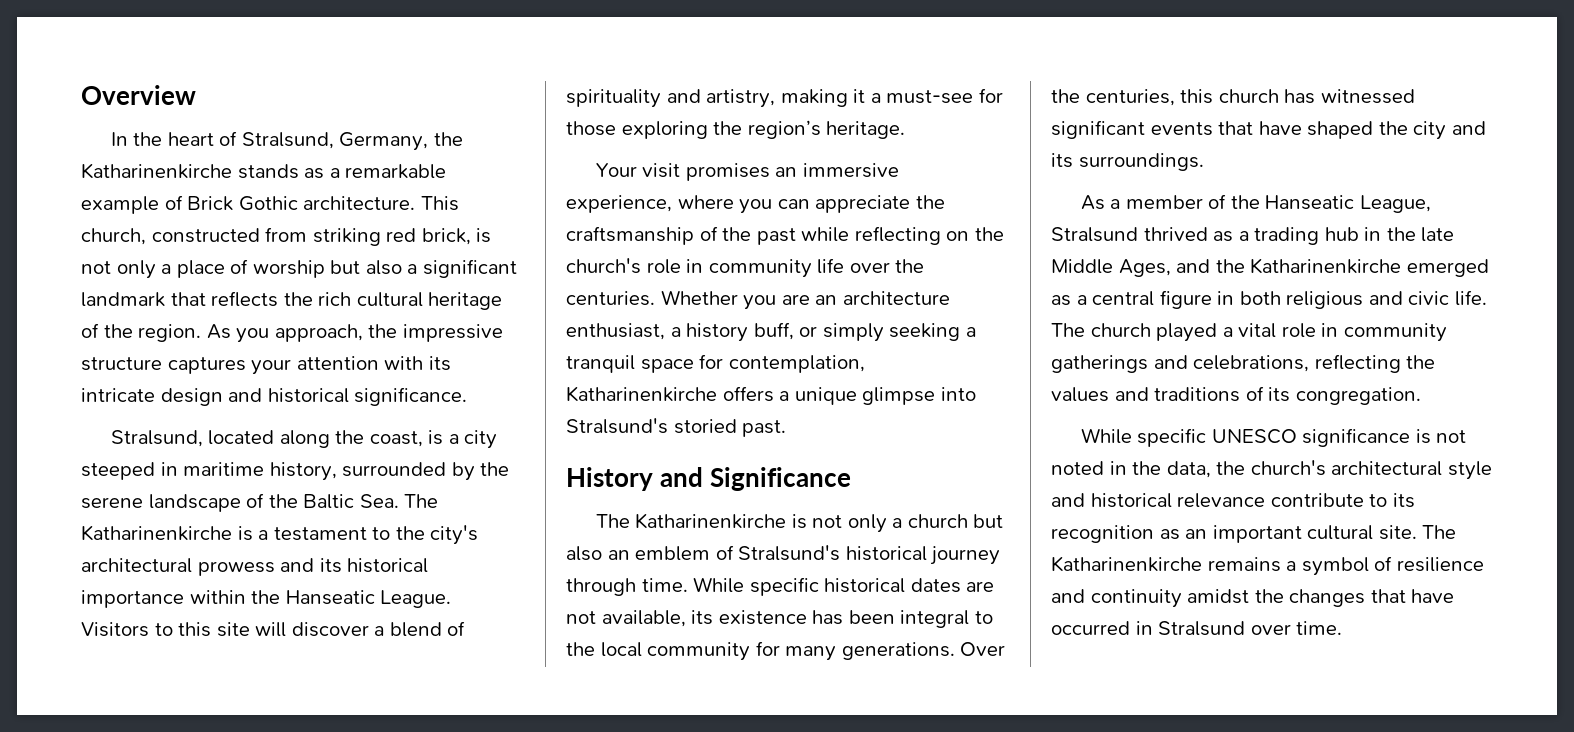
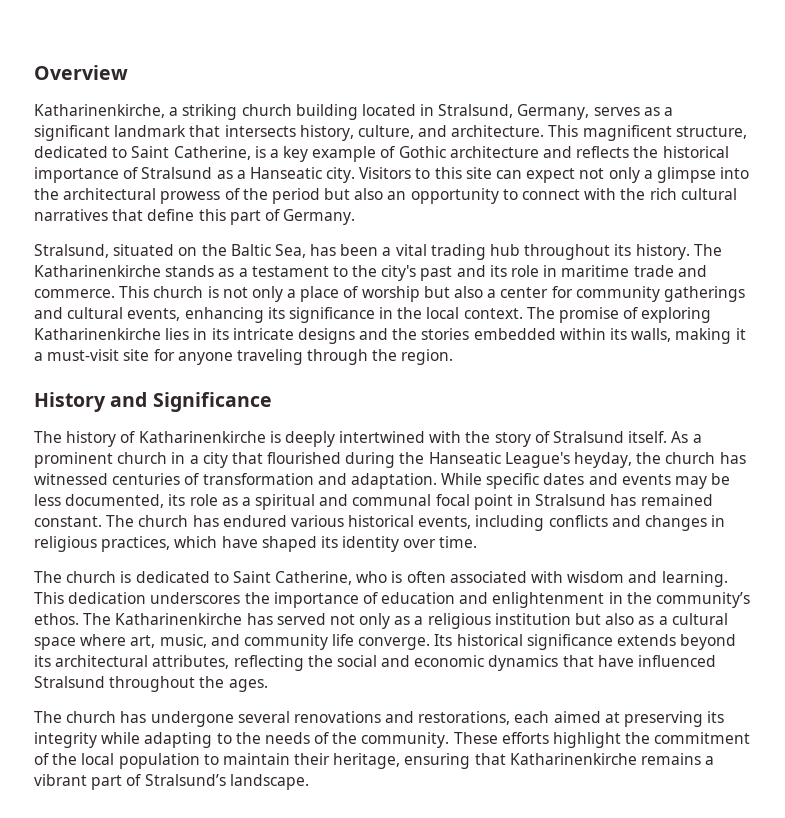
[110,131,463,151] [81,163,447,179] [81,195,459,214] [81,227,471,246] In the heart of Stralsund, Germany, the Katharinenkirche stands as a remarkable example of Brick Gothic architecture. This church, constructed from striking red brick, -> [34,104,674,120] [34,125,747,141] [34,146,729,162] [34,167,750,183] [34,188,737,204] [34,209,356,225] [34,244,722,260] [34,265,707,281] [34,286,204,298] Katharinenkirche, a striking church building located in Stralsund, Germany, serves as a significant landmark that intersects history, culture, and architecture. This magnificent structure, dedicated to Saint Catherine, is a key example of Gothic architecture and reflects the historical importance of Stralsund as a Hanseatic city. Visitors to this site can expect not only a glimpse into the architectural prowess of the period but also an opportunity to connect with the rich cultural narratives that define this part of Germany. // Stralsund, situated on the Baltic Sea, has been a vital trading hub throughout its history. The Katharinenkirche stands as a testament to the city's past and its role in maritime trade and commerce. This church
[422,259,517,278] [81,291,503,310] [81,323,503,343] [81,356,451,375] [81,387,468,406] [110,430,498,449] [81,462,510,481] [81,493,439,512] [81,525,479,545] [81,558,429,576] [81,590,452,608] [81,621,466,637] [566,88,1003,108] [566,120,906,139] [595,163,899,181] [566,195,945,214] [566,226,1004,245] [566,258,925,278] [566,290,950,310] [566,322,976,342] [566,354,865,373] [566,386,976,405] [566,418,787,437] [566,467,852,491] [595,513,1004,533] [566,545,1001,565] [566,577,995,596] [566,610,993,628] [566,641,1006,661] [1051,89,1415,106] [1051,120,1486,140] [1051,153,1204,171] [1080,194,1431,213] [1051,227,1455,245] [1051,258,1489,277] [1051,290,1487,309] [1051,323,1447,342] [1051,354,1436,373] [1051,386,1421,405] [1080,428,1467,447] [1051,460,1492,480] [1051,493,1415,508] [1051,525,1457,543] [1051,556,1484,576] [1051,589,1455,608] [1051,621,1343,636] significant landmark that reflects the rich cultural heritage of the region. As you approach, the impressive structure captures your attention with its intricate design and historical significance. // Stralsund, located along the coast, is a city steeped in maritime history, surrounded by the serene landscape of the Baltic Sea. The Katharinenkirche is a testament to the city's architectural prowess and its historical importance within the Hanseatic League. Visitors to this site will discover a blend of spirituality and artistry, making it a must-see for those exploring the region’s heritage. // Your visit promises an immersive experience, where you can appreciate the craftsmanship of the past while reflecting on the church's role in community life over the centuries. Whether you are an architecture enthusiast, a history buff, or simply seeking a tranquil space for contemplation, Katharinenkirche offers a unique glimpse into Stralsund's storied past. // History and Significance // The Katharinenkirche is not only a church but also an emblem of Stralsund's historical journey through time. While specific historical dates are not available, its existence has been integral to the local community for many generations. Over the centuries, this church has witnessed significant events that have shaped the city and its surroundings. // As a member of the Hanseatic League, Stralsund thrived as a trading hub in the late Middle Ages, and the Katharinenkirche emerged as a central figure in both religious and civic life. The church played a vital role in community gatherings and celebrations, reflecting the values and traditions of its congregation. // While specific UNESCO significance is not noted in the data, the church's architectural style and historical relevance contribute to its recognition as an important cultural site. The Katharinenkirche remains a symbol of resilience and continuity amidst the changes that have occurred in Stralsund over time. -> [500,286,745,302] [34,307,712,323] [34,328,746,344] [34,349,454,365] [34,392,272,412] [34,431,702,447] [34,452,746,468] [34,473,731,489] [34,494,713,510] [34,515,726,531] [34,536,478,552] [34,571,728,587] [34,592,751,608] [34,613,728,629] [34,634,737,650] [34,655,717,671] [34,676,268,692] [34,711,725,727] [34,732,751,748] [34,753,715,769] [34,774,309,790] center for community gatherings and cultural events, enhancing its significance in the local context. The promise of exploring Katharinenkirche lies in its intricate designs and the stories embedded within its walls, making it a must-visit site for anyone traveling through the region. // History and Significance // The history of Katharinenkirche is deeply intertwined with the story of Stralsund itself. As a prominent church in a city that flourished during the Hanseatic League's heyday, the church has witnessed centuries of transformation and adaptation. While specific dates and events may be less documented, its role as a spiritual and communal focal point in Stralsund has remained constant. The church has endured various historical events, including conflicts and changes in religious practices, which have shaped its identity over time. // The church is dedicated to Saint Catherine, who is often associated with wisdom and learning. This dedication underscores the importance of education and enlightenment in the community’s ethos. The Katharinenkirche has served not only as a religious institution but also as a cultural space where art, music, and community life converge. Its historical significance extends beyond its architectural attributes, reflecting the social and economic dynamics that have influenced Stralsund throughout the ages. // The church has undergone several renovations and restorations, each aimed at preserving its integrity while adapting to the needs of the community. These efforts highlight the commitment of the local population to maintain their heritage, ensuring that Katharinenkirche remains a vibrant part of Stralsund’s landscape.

